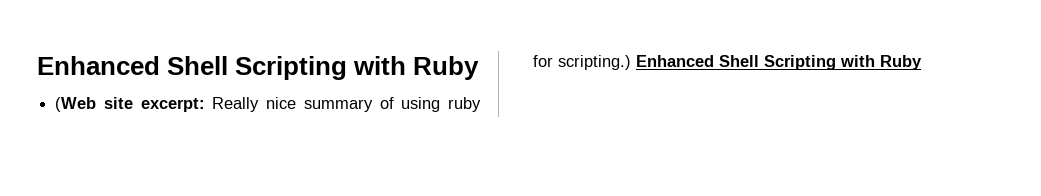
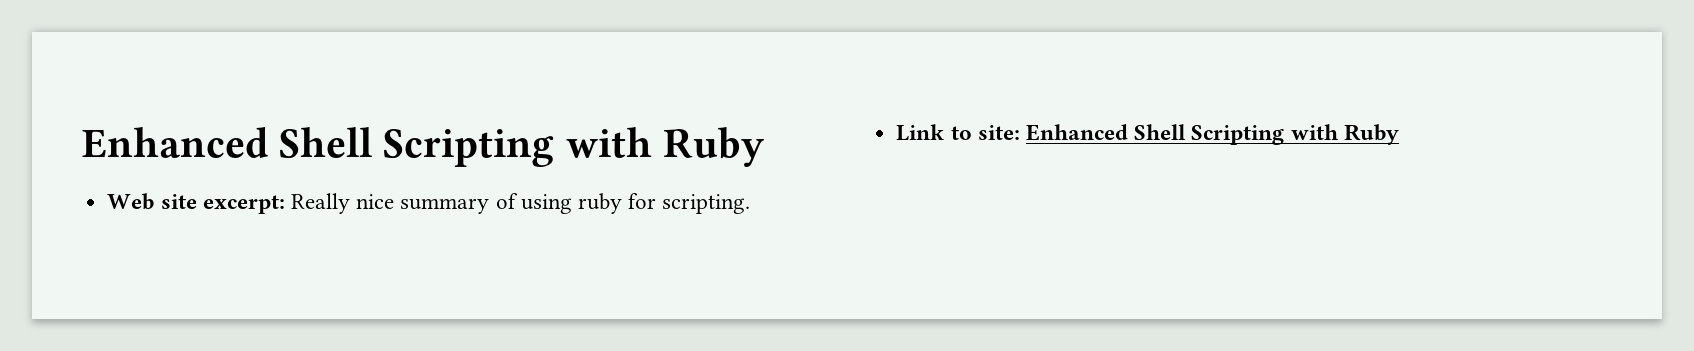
[55,97,97,112] (Web -> [107,193,155,210] Web
[558,55,632,70] scripting.) -> [662,194,751,214] [896,124,1020,141] scripting. // Link to site:

